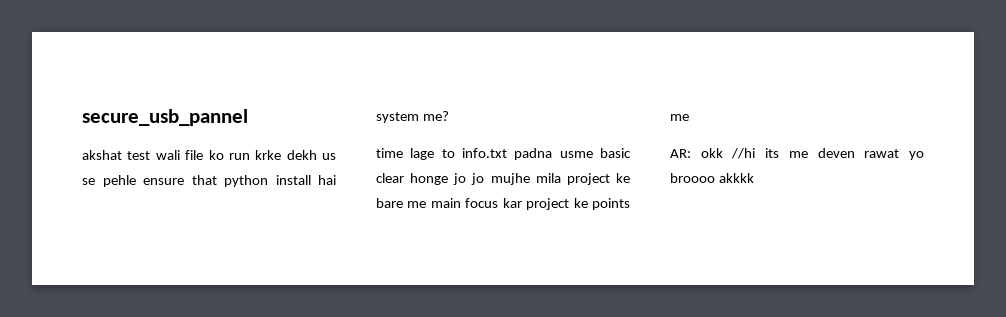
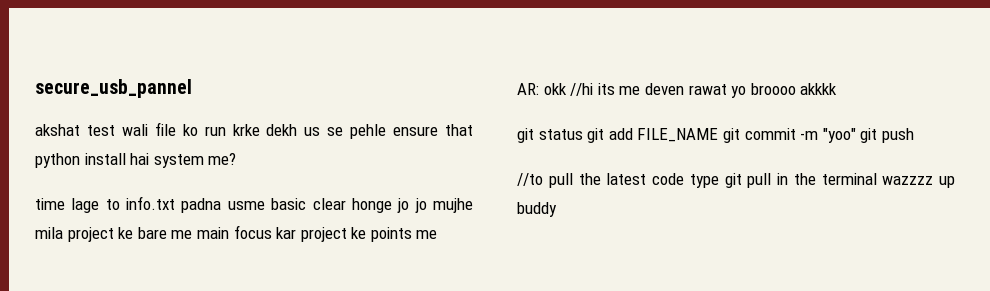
(754, 178) none -> [517,128,914,143] [517,173,955,188] [517,202,557,217] // git status git add FILE_NAME git commit -m "yoo" git push // //to pull the latest code type git pull in the terminal wazzzz up buddy

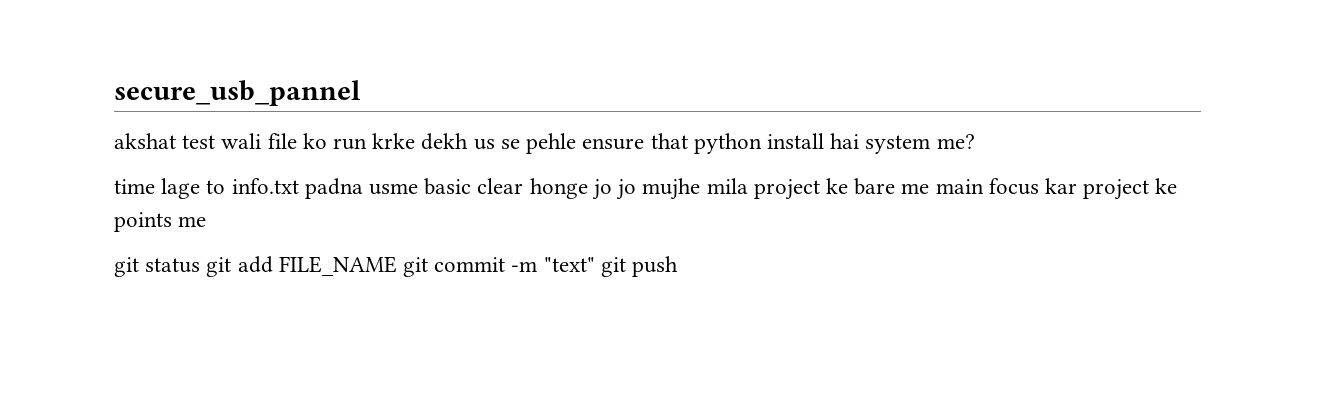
[517,83,838,98] // AR: okk //hi its me deven rawat yo broooo akkkk -> (207, 221) none
[822,128,856,143] "yoo" -> [543,257,595,272] "text"
[517,173,955,188] [517,202,557,217] // //to pull the latest code type git pull in the terminal wazzzz up buddy -> (679, 266) none

